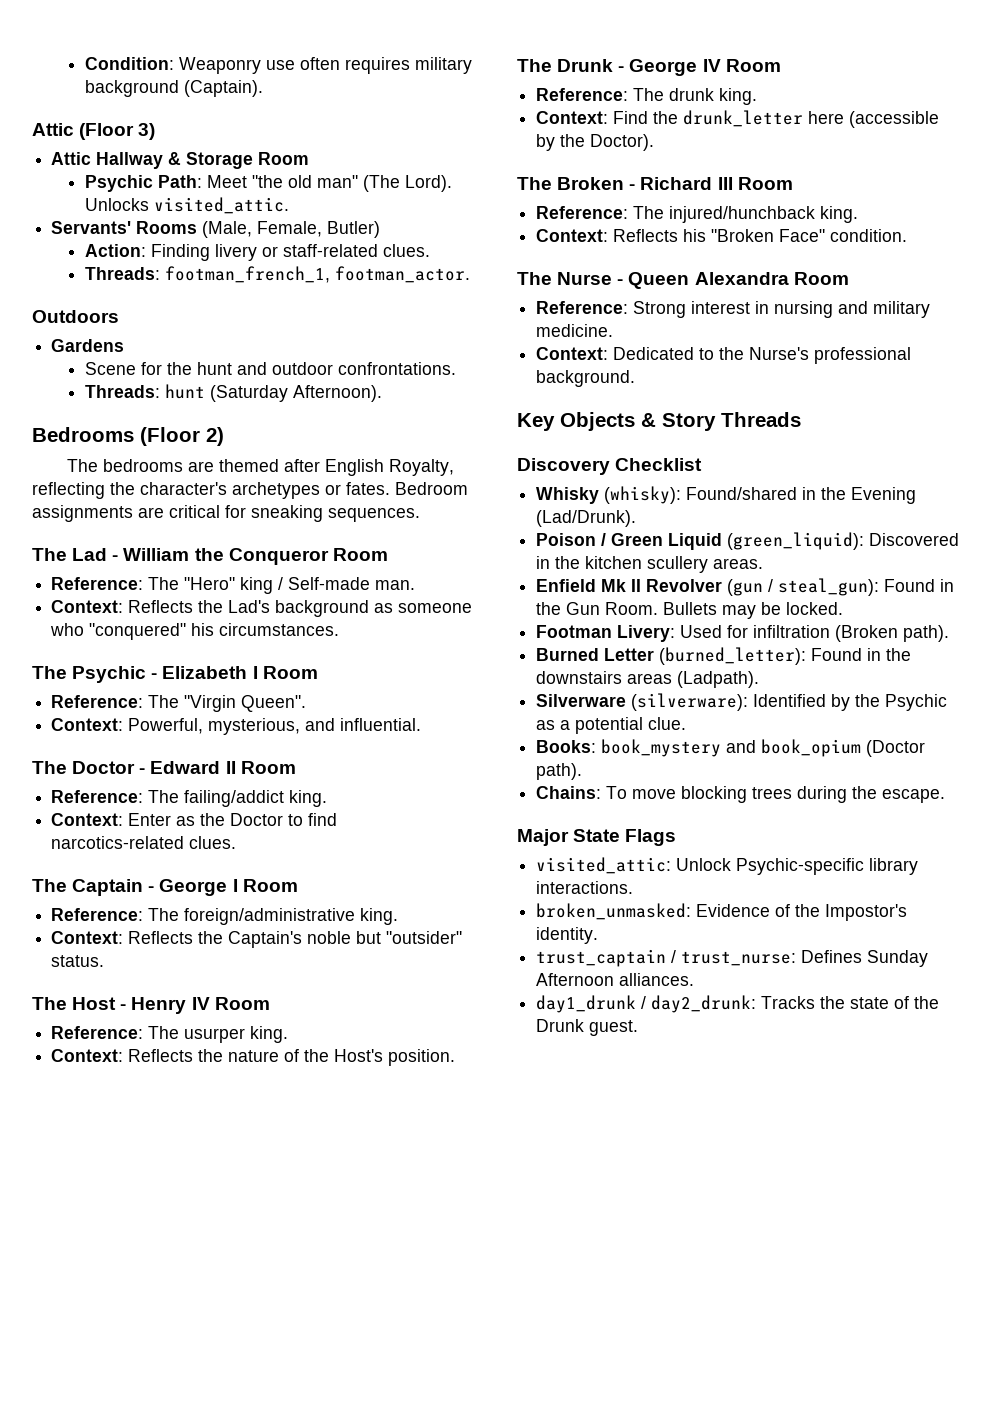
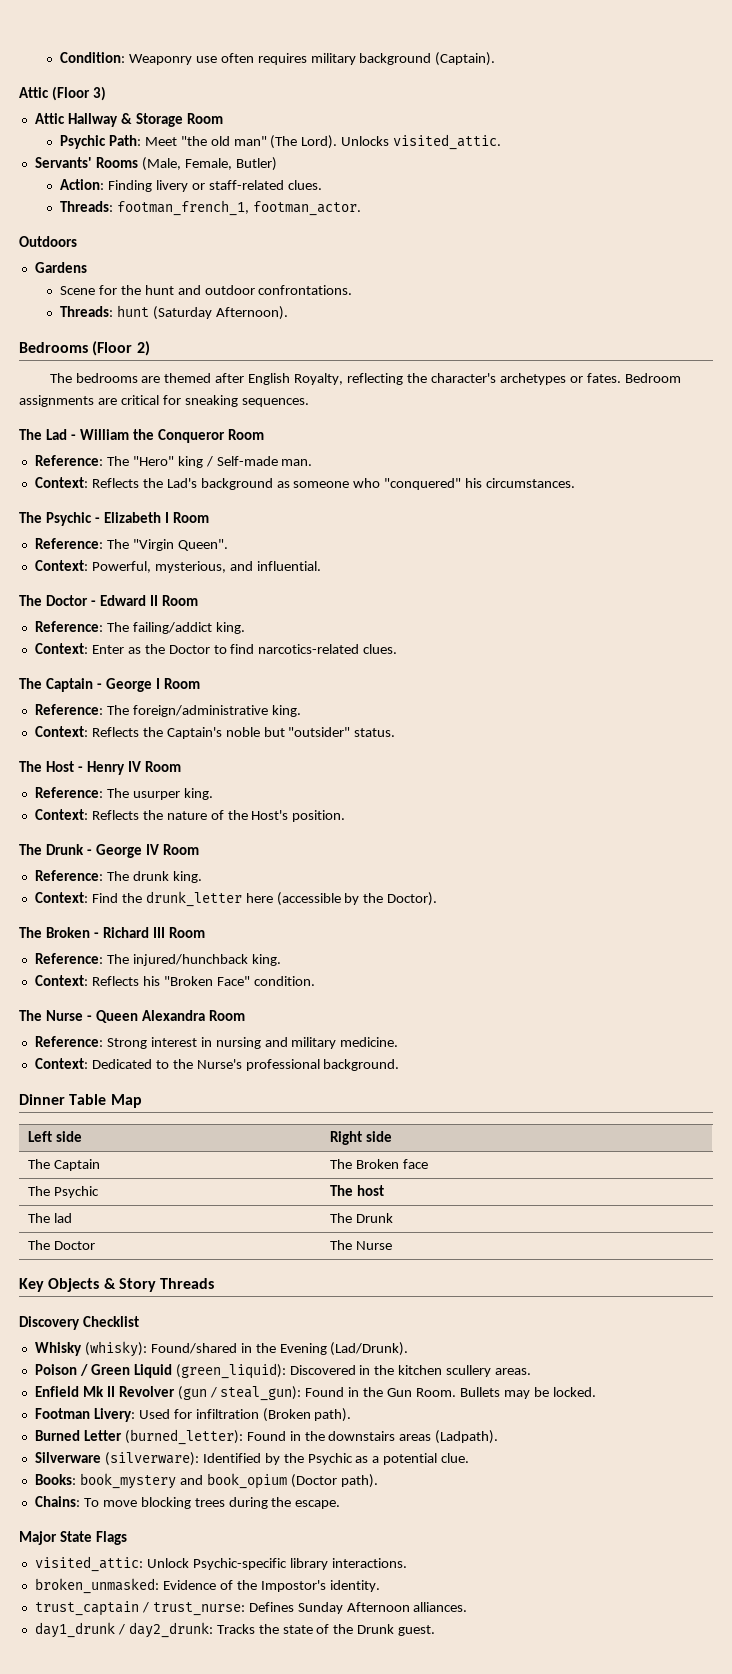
(636, 378) none -> [19,1094,142,1108] [28,1131,83,1142] [330,1131,393,1145] [28,1159,101,1171] [330,1159,429,1169] [28,1186,100,1198] [330,1185,385,1196] [28,1213,73,1223] [330,1213,394,1223] [28,1240,96,1250] [330,1240,393,1250] // Dinner Table Map // Left side | Right side // The Captain | The Broken face // The Psychic | The host // The lad | The Drunk // The Doctor | The Nurse

